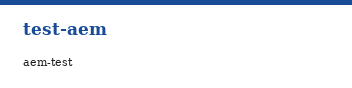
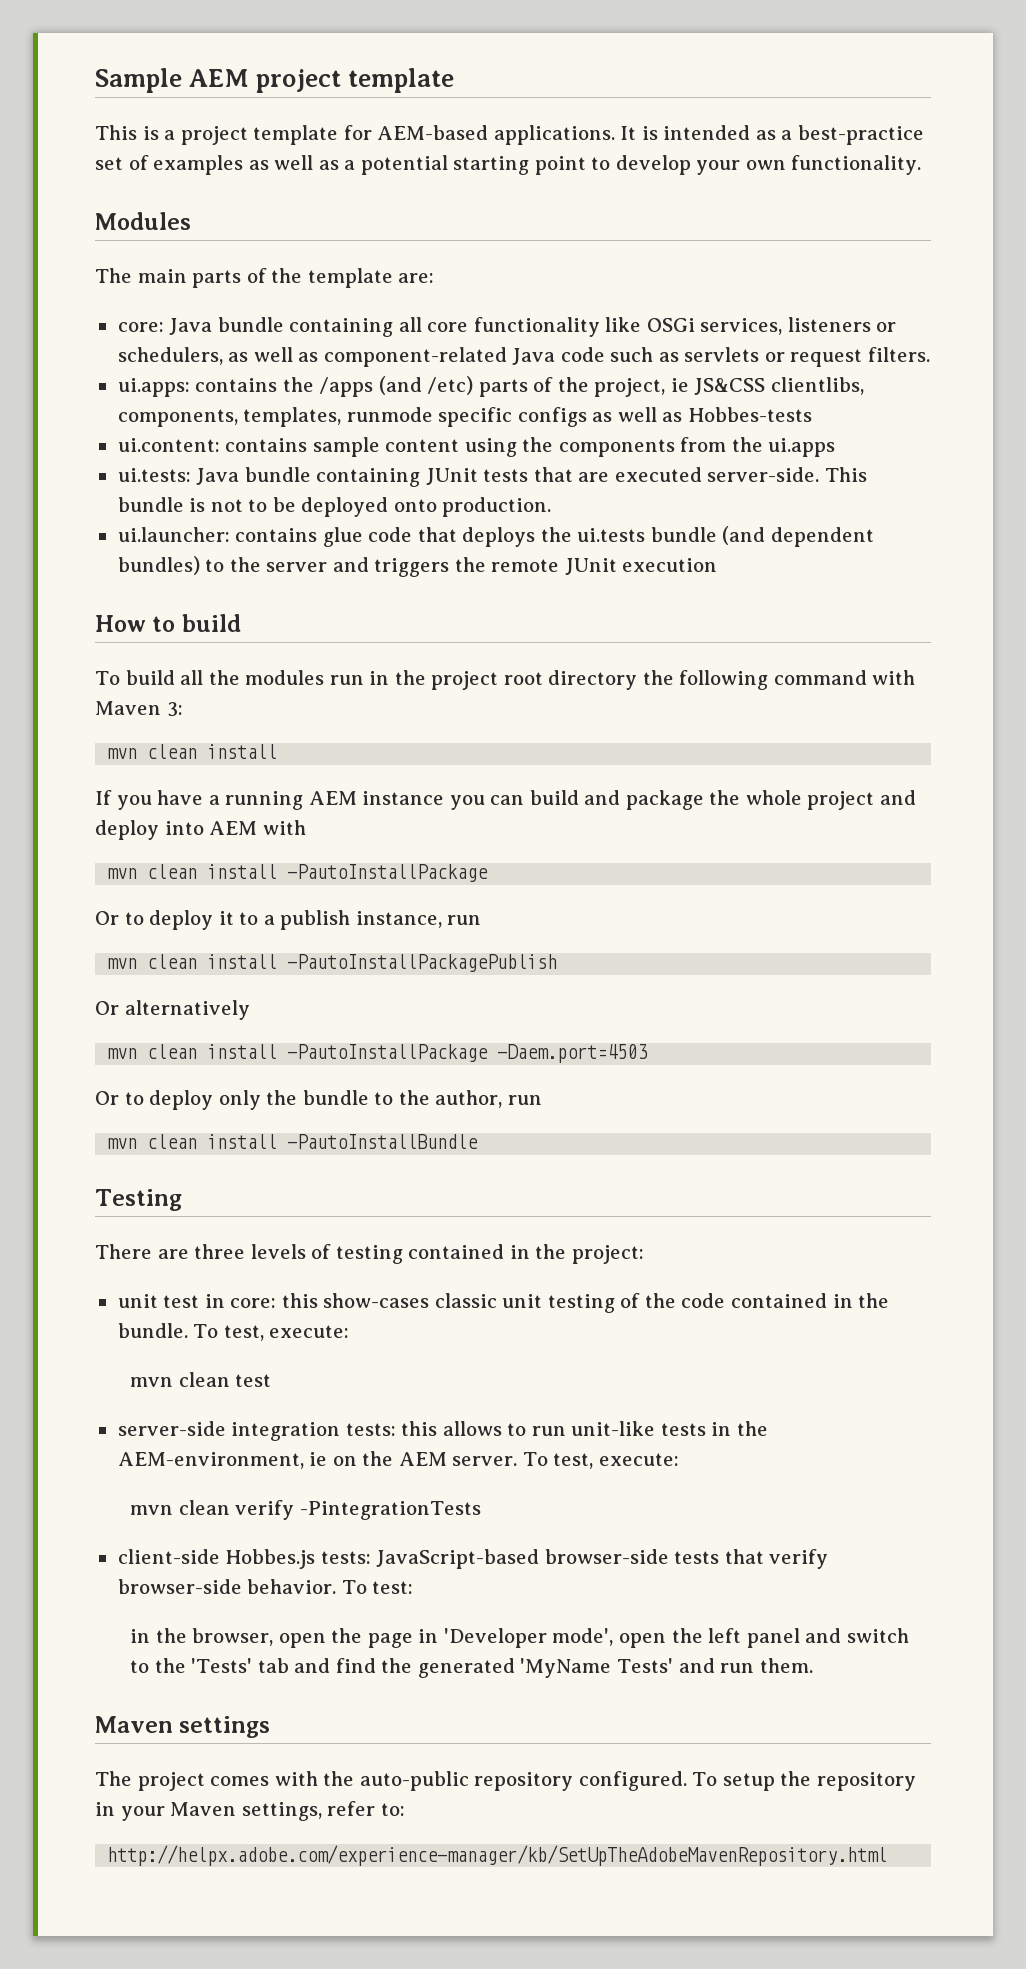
[23,23,107,35] [23,58,73,66] test-aem // aem-test -> [95,68,455,93] [95,125,924,145] [95,155,922,175] [95,212,191,230] [95,268,435,288] [117,317,897,337] [117,347,930,367] [117,376,864,397] [117,407,812,427] [117,437,836,457] [117,467,867,487] [117,497,552,517] [117,526,874,547] [117,556,718,577] [95,614,241,632] [95,670,916,690] [95,701,183,717] [107,744,278,759] [95,790,917,810] [95,820,306,840] [107,864,489,882] [95,910,482,930] [107,954,558,972] [95,1000,250,1020] [107,1044,649,1063] [95,1090,542,1110] [107,1134,479,1149] [95,1189,182,1211] [95,1244,644,1264] [117,1293,890,1313] [117,1323,350,1341] [130,1372,272,1387] [117,1421,768,1441] [117,1451,679,1469] [130,1500,481,1520] [117,1549,829,1569] [117,1579,414,1594] [130,1628,909,1648] [130,1658,813,1678] [95,1716,271,1738] [95,1771,916,1791] [95,1801,405,1821] [107,1845,888,1866] Sample AEM project template // This is a project template for AEM-based applications. It is intended as a best-practice set of examples as well as a potential starting point to develop your own functionality. // Modules // The main parts of the template are: // core: Java bundle containing all core functionality like OSGi services, listeners or schedulers, as well as component-related Java code such as servlets or request filters. // ui.apps: contains the /apps (and /etc) parts of the project, ie JS&CSS clientlibs, components, templates, runmode specific configs as well as Hobbes-tests // ui.content: contains sample content using the components from the ui.apps // ui.tests: Java bundle containing JUnit tests that are executed server-side. This bundle is not to be deployed onto production. // ui.launcher: contains glue code that deploys the ui.tests bundle (and dependent bundles) to the server and triggers the remote JUnit execution // How to build // To build all the modules run in the project root directory the following command with Maven 3: // mvn clean install // If you have a running AEM instance you can build and package the whole project and deploy into AEM with // mvn clean install -PautoInstallPackage // Or to deploy it to a publish instance, run // mvn clean install -PautoInstallPackagePublish // Or alternatively // mvn clean install -PautoInstallPackage -Daem.port=4503 // Or to deploy only the bundle to the author, run // mvn clean install -PautoInstallBundle // Testing // There are three levels of testing contained in the project: // unit test in core: this show-cases classic unit testing of the code contained in the bundle. To test, execute: // mvn clean test // server-side integration tests: this allows to run unit-like tests in the AEM-environment, ie on the AEM server. To test, execute: // mvn clean verify -PintegrationTests // client-side Hobbes.js tests: JavaScript-based browser-side tests that verify browser-side behavior. To test: // in the browser, open the page in 'Developer mode', open the left panel and switch to the 'Tests' tab and find the generated 'MyName Tests' and run them. // Maven settings // The project comes with the auto-public repository configured. To setup the repository in your Maven settings, refer to: // http://helpx.adobe.com/experience-manager/kb/SetUpTheAdobeMavenRepository.html

